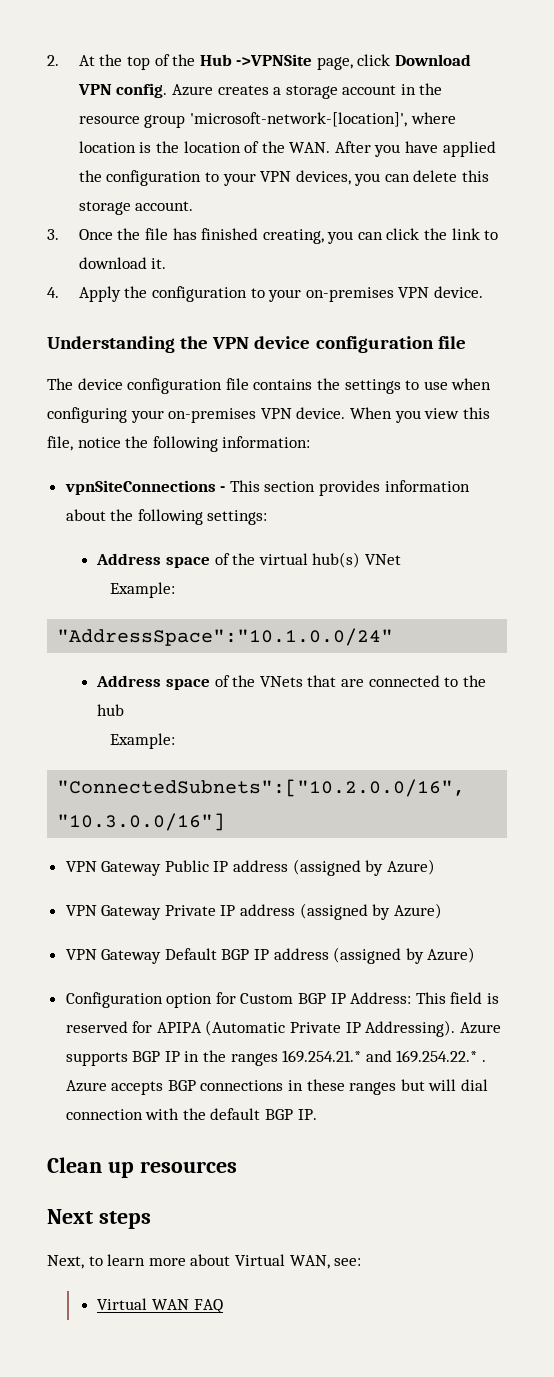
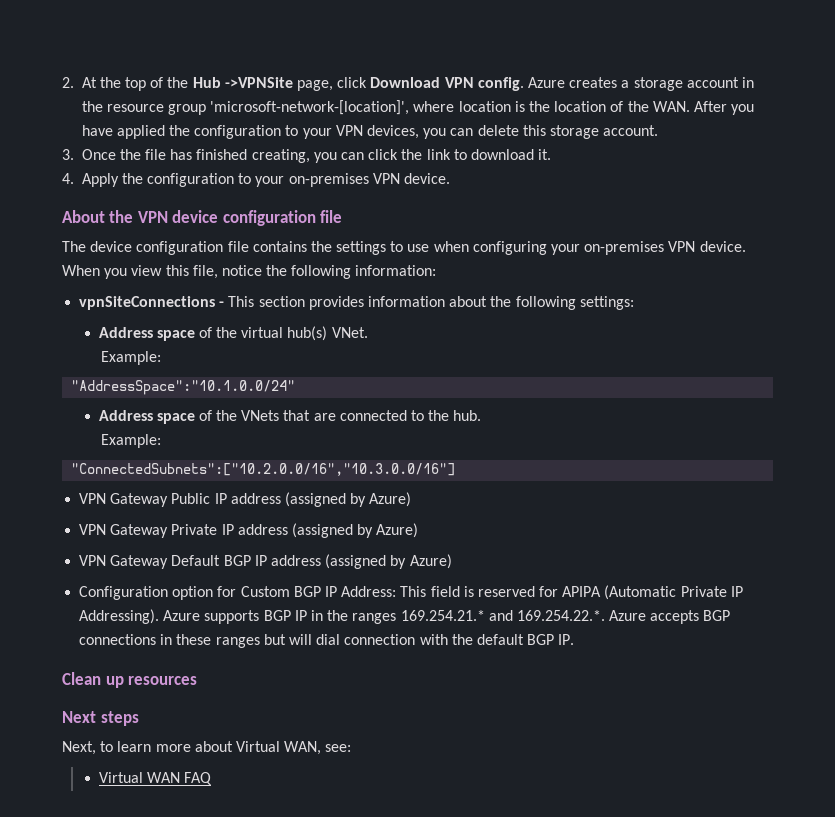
[47,336,175,353] Understanding -> [62,210,105,223] About
[364,554,401,565] VNet -> [331,327,368,338] VNet.
[97,704,125,716] hub -> [453,410,482,421] hub.
[396,1050,487,1063] 169.254.22.* . -> [516,610,605,621] 169.254.22.*.

